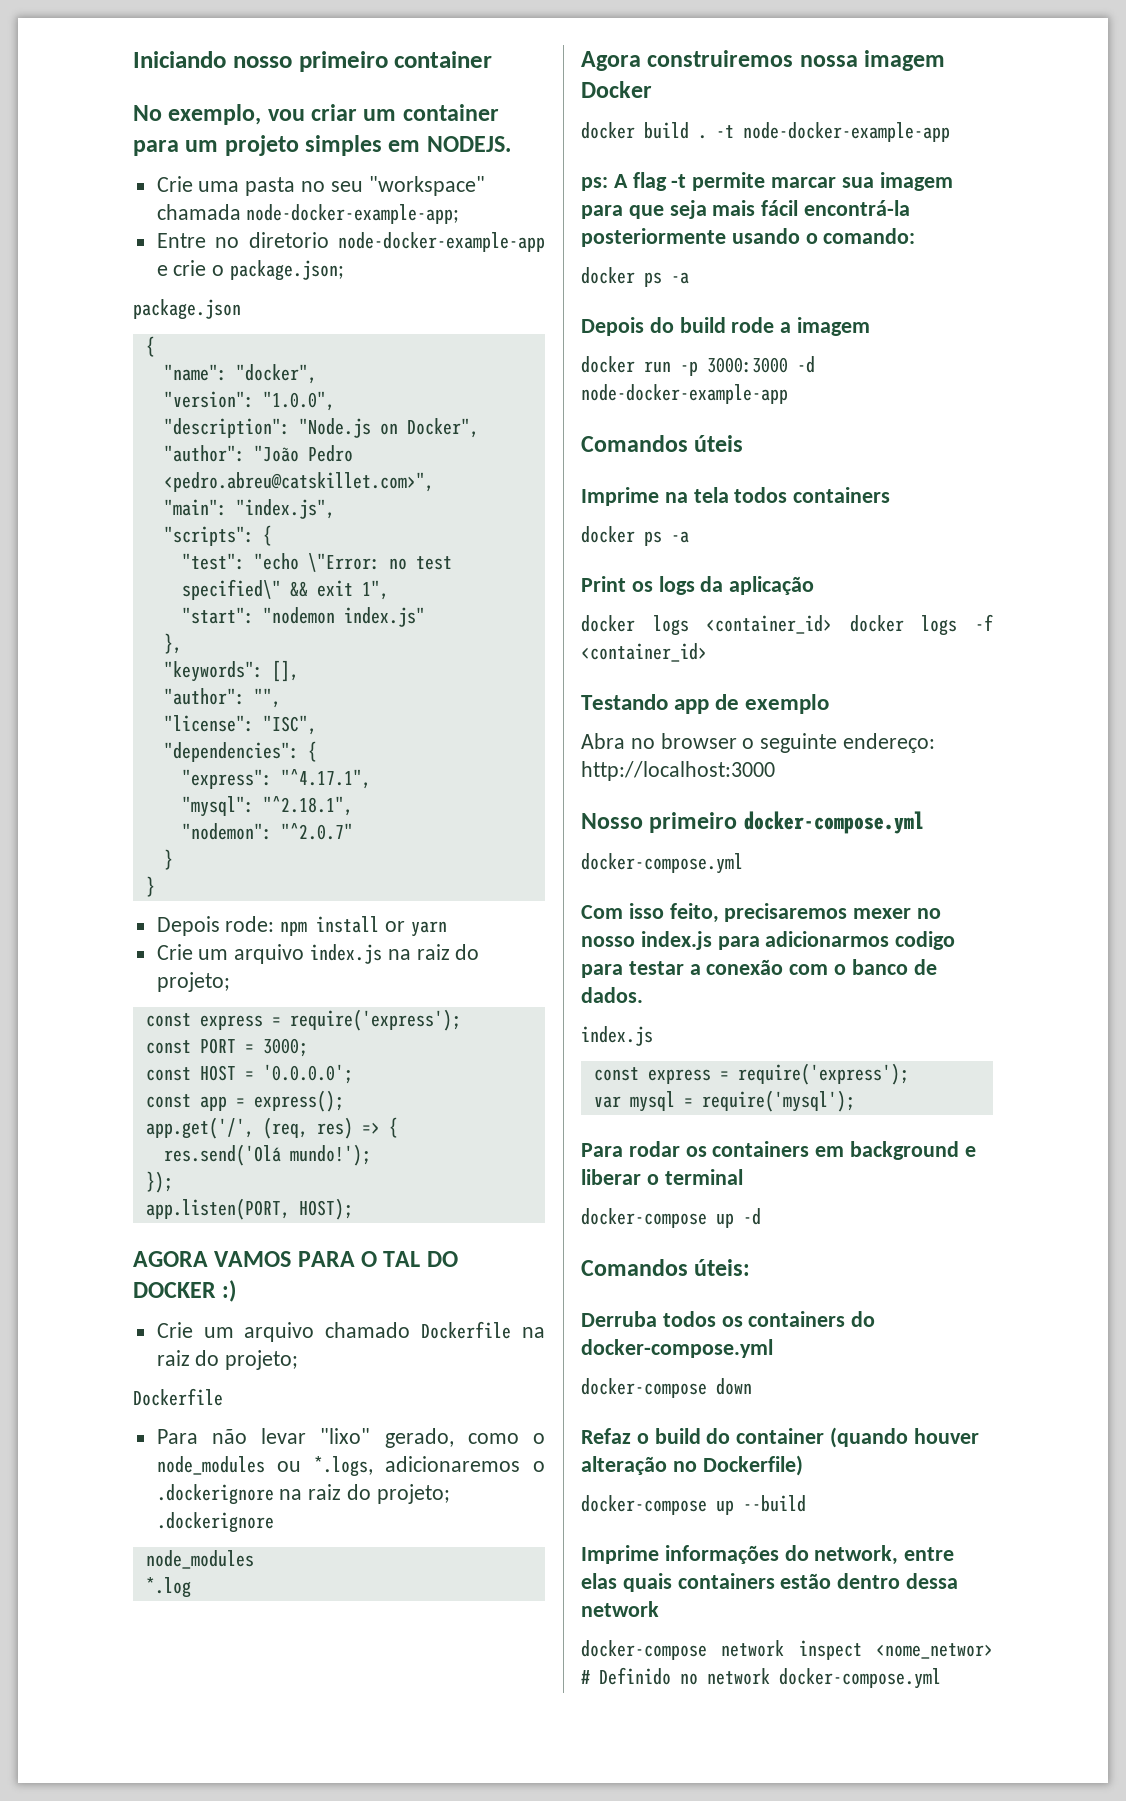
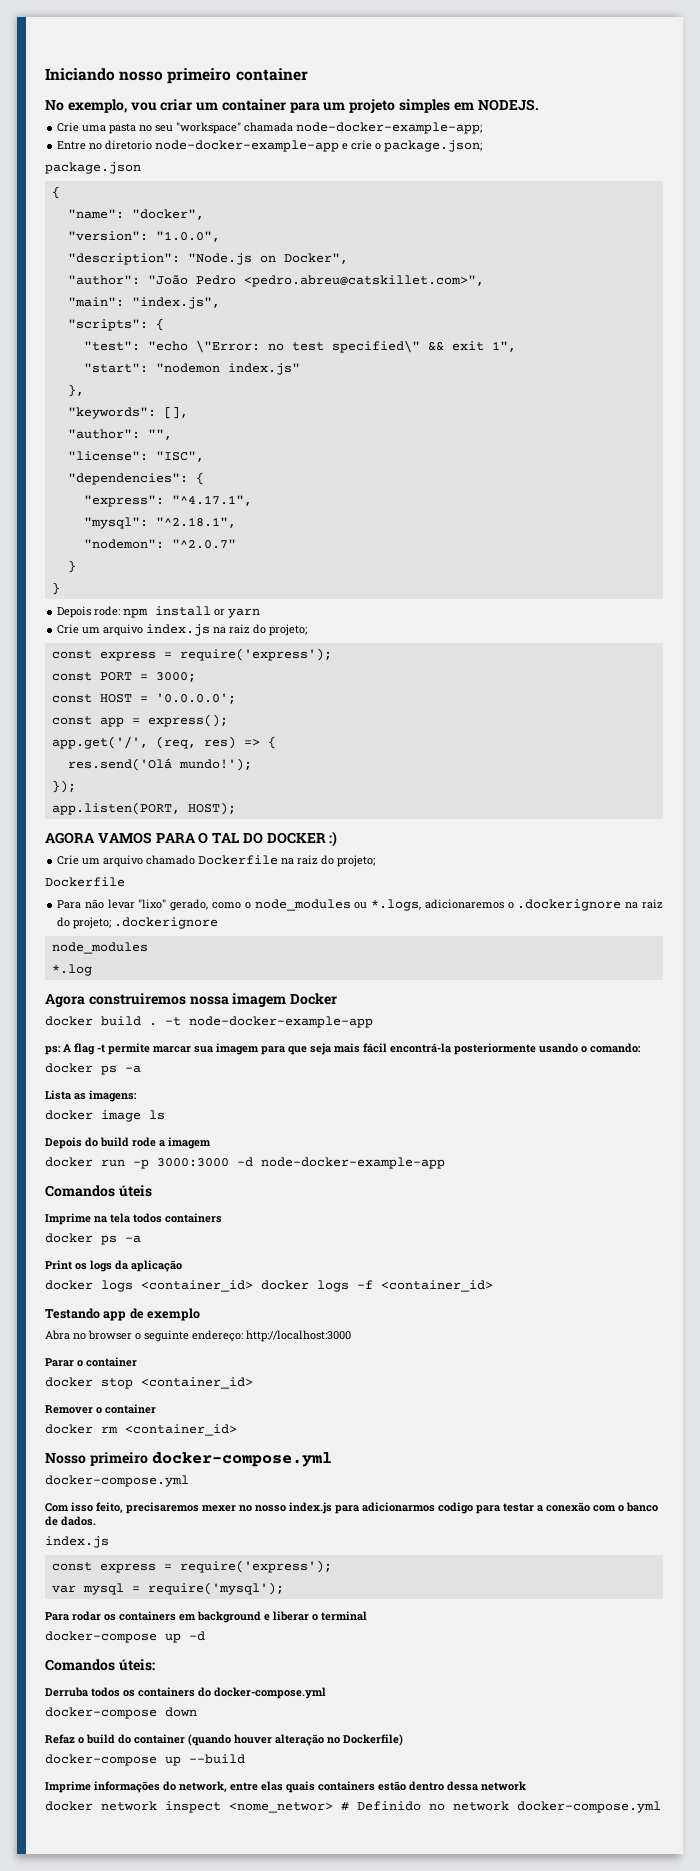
(689, 278) none -> [45,1090,137,1102] [45,1110,165,1122] // Lista as imagens: // docker image ls
(775, 771) none -> [45,1357,137,1367] [45,1377,253,1389] [45,1404,156,1414] [45,1424,237,1436] // Parar o container // docker stop <container_id> // Remover o container // docker rm <container_id>
[581,1640,707,1660] docker-compose -> [45,1801,93,1811] docker

